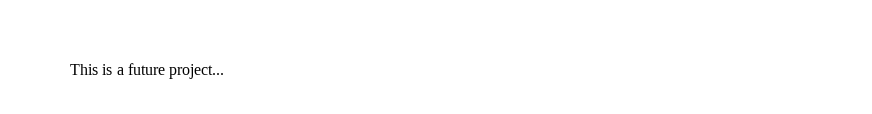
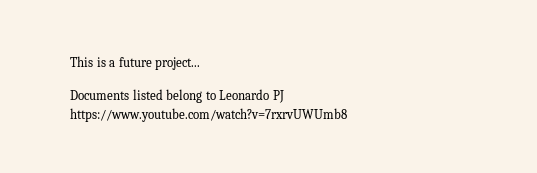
(225, 71) none -> [70,89,284,103] [70,108,347,122] // Documents listed belong to Leonardo PJ https://www.youtube.com/watch?v=7rxrvUWUmb8

